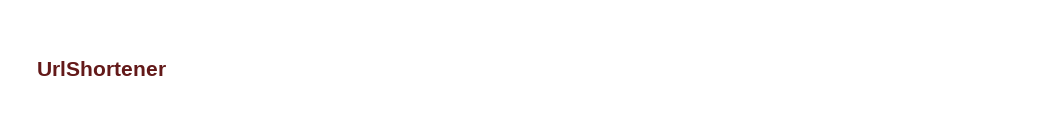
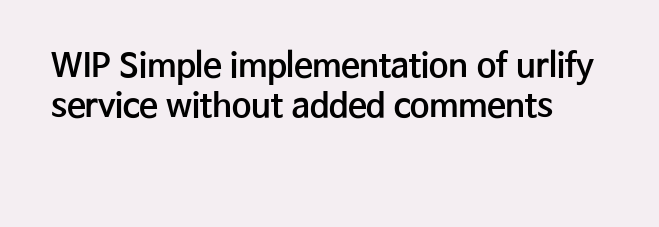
[37,61,166,76] UrlShortener -> [51,49,594,86] [51,91,553,119] WIP Simple implementation of urlify service without added comments

